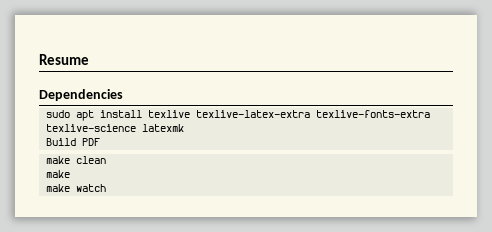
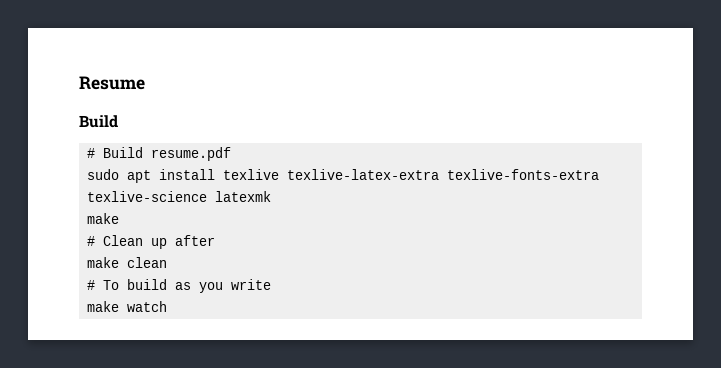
[39,89,123,101] Dependencies -> [79,115,118,128] [86,147,231,161] Build // # Build resume.pdf
[46,138,101,146] [46,156,107,164] [46,170,71,178] Build PDF // make clean // make -> [86,213,119,224] [86,235,215,249] [86,257,167,268] [86,279,271,293] make // # Clean up after // make clean // # To build as you write

